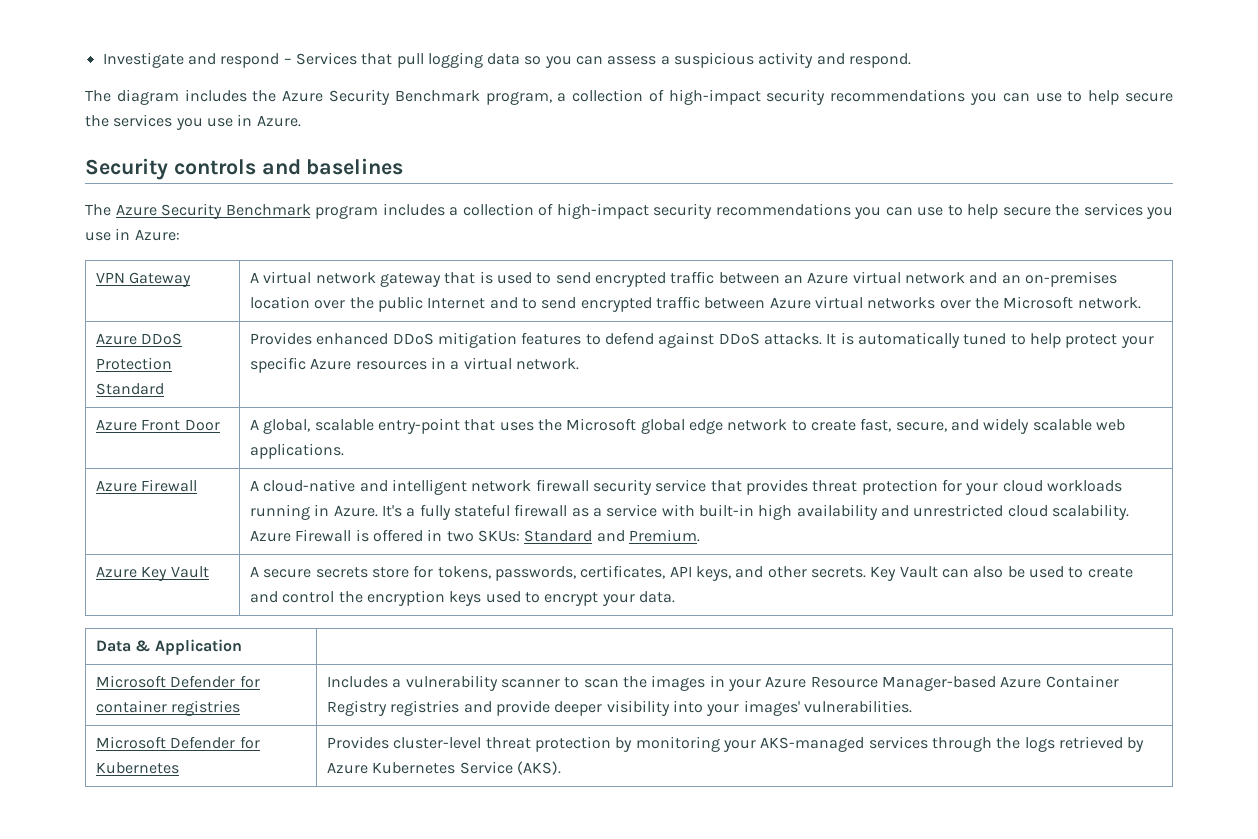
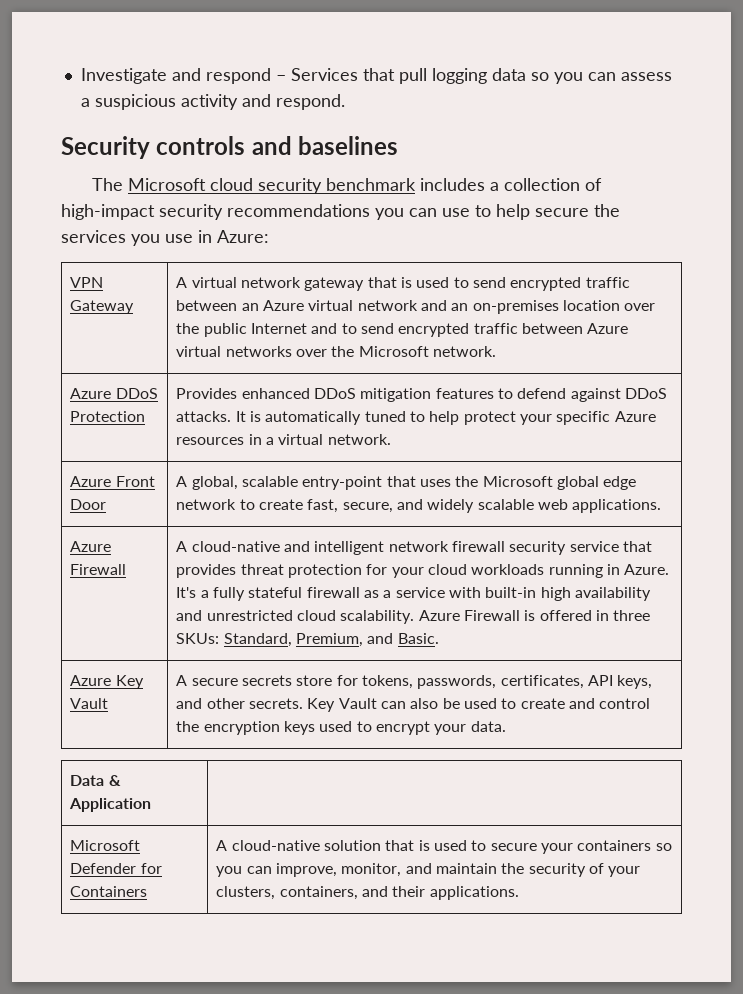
[85,89,1173,105] [85,114,301,130] // The diagram includes the Azure Security Benchmark program, a collection of high-impact security recommendations you can use to help secure the services you use in Azure. -> (345, 102) none
[115,203,378,219] Azure Security Benchmark program -> [128,178,417,194] Microsoft cloud security benchmark
[96,383,165,395] Standard -> (146, 416) none
[446,529,700,542] two SKUs: Standard and Premium. -> [613,610,651,621] [176,633,439,647] three SKUs: Standard, Premium, and Basic.
[96,700,241,716] [327,675,1119,691] [327,700,912,716] [96,736,260,749] [96,762,180,774] [327,736,1145,752] [327,761,562,775] container registries | Includes a vulnerability scanner to scan the images in your Azure Resource Manager-based Azure Container Registry registries and provide deeper visibility into your images' vulnerabilities. // Microsoft Defender for Kubernetes | Provides cluster-level threat protection by monitoring your AKS-managed services through the logs retrieved by Azure Kubernetes Service (AKS). -> [70,886,148,897] [216,840,672,854] [216,863,641,877] [216,886,519,900] Containers | A cloud-native solution that is used to secure your containers so you can improve, monitor, and maintain the security of your clusters, containers, and their applications.

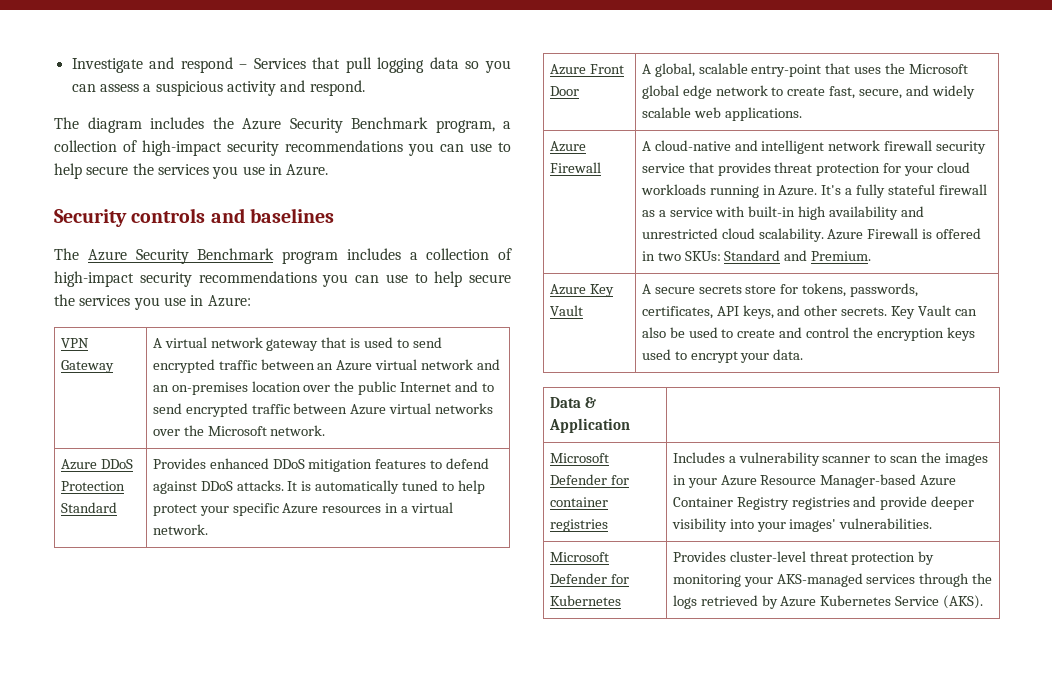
(345, 102) none -> [54,117,511,133] [54,140,511,156] [54,163,329,179] // The diagram includes the Azure Security Benchmark program, a collection of high-impact security recommendations you can use to help secure the services you use in Azure.
[128,178,417,194] Microsoft cloud security benchmark -> [87,248,338,264] Azure Security Benchmark program
(146, 416) none -> [60,502,117,513] Standard
[613,610,651,621] [176,633,439,647] three SKUs: Standard, Premium, and Basic. -> [657,250,872,261] two SKUs: Standard and Premium.
[70,886,148,897] [216,840,672,854] [216,863,641,877] [216,886,519,900] Containers | A cloud-native solution that is used to secure your containers so you can improve, monitor, and maintain the security of your clusters, containers, and their applications. -> [549,497,608,507] [549,519,608,532] [672,452,989,466] [672,474,957,488] [672,496,975,510] [671,518,933,532] [549,552,609,562] [549,573,629,584] [549,595,621,606] [672,551,935,565] [672,573,993,587] [672,595,984,609] container registries | Includes a vulnerability scanner to scan the images in your Azure Resource Manager-based Azure Container Registry registries and provide deeper visibility into your images' vulnerabilities. // Microsoft Defender for Kubernetes | Provides cluster-level threat protection by monitoring your AKS-managed services through the logs retrieved by Azure Kubernetes Service (AKS).

